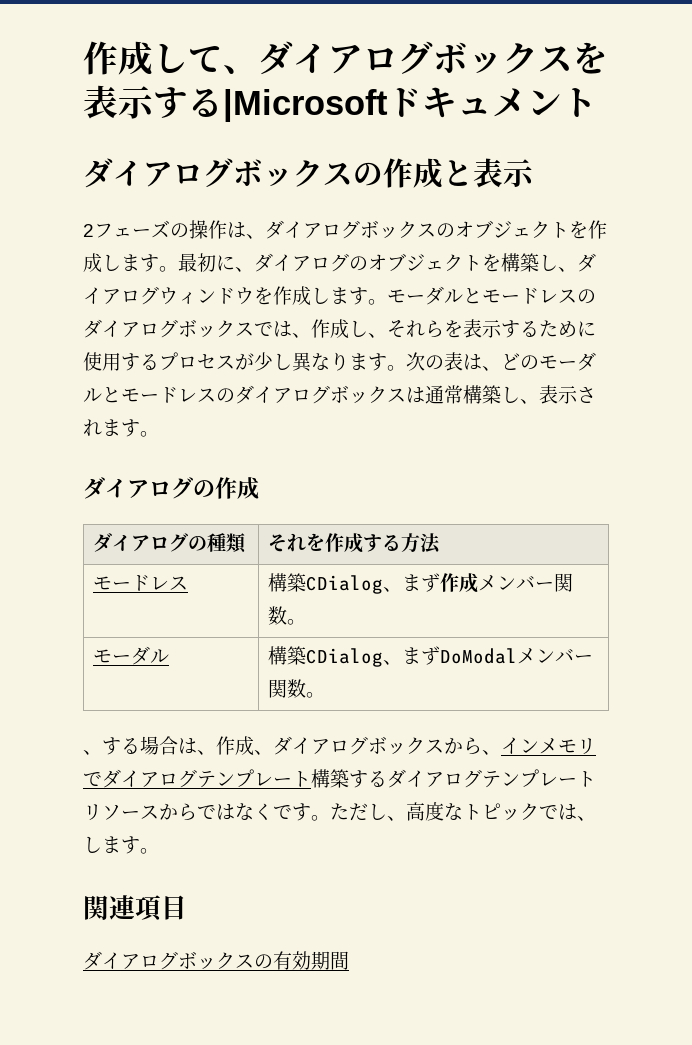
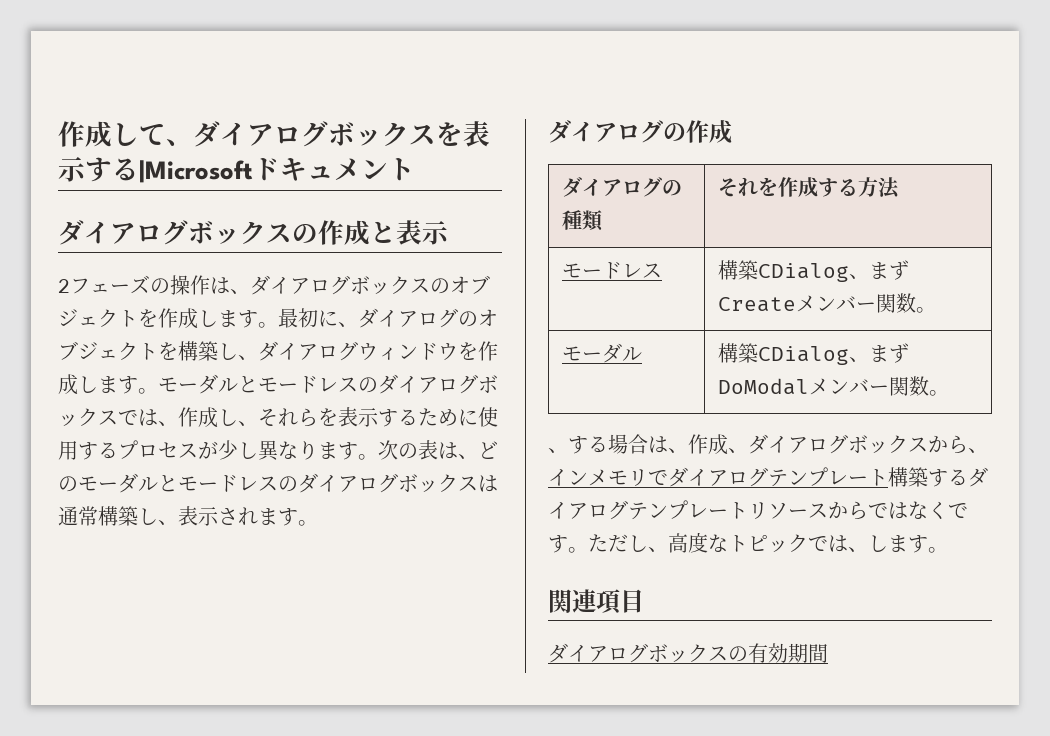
[440,573,479,593] 作成 -> [718,297,797,312] Create

